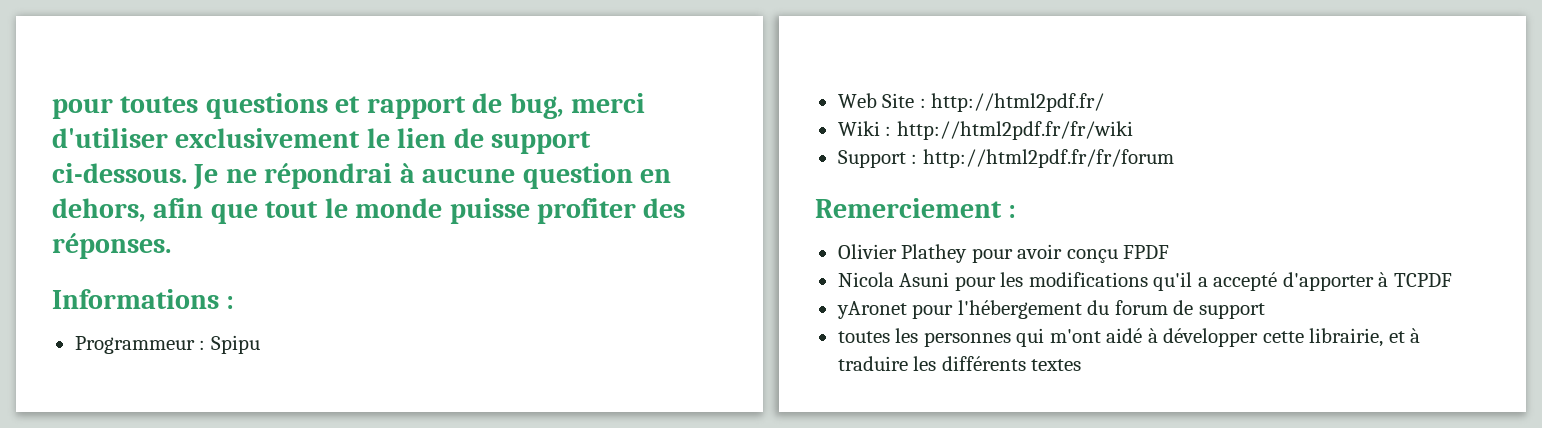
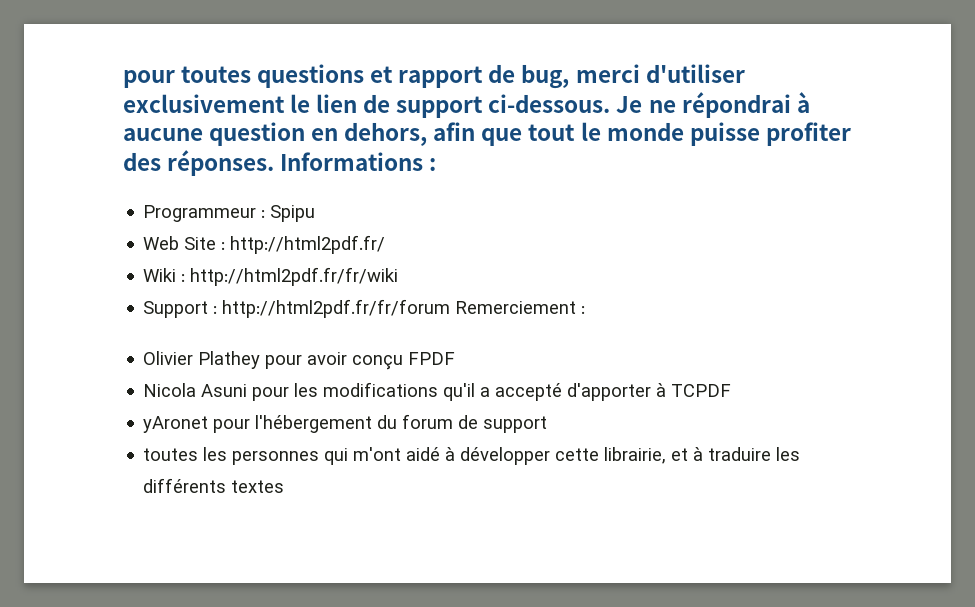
(171, 246) // -> (275, 163) none
(1174, 158) // -> (451, 308) none

